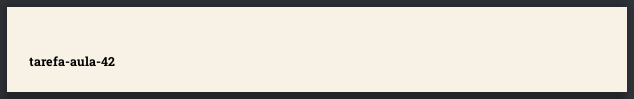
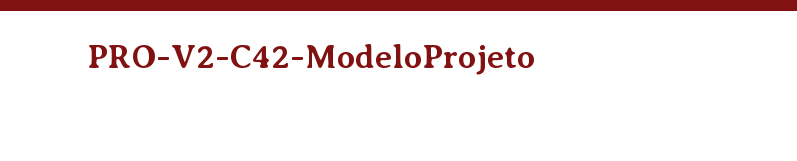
[29,56,115,67] tarefa-aula-42 -> [87,44,535,75] PRO-V2-C42-ModeloProjeto

